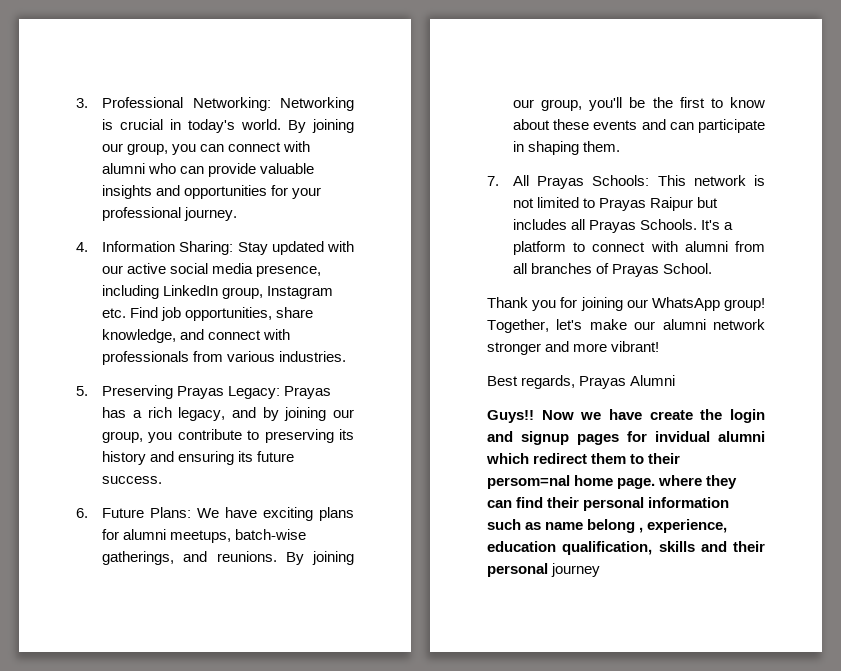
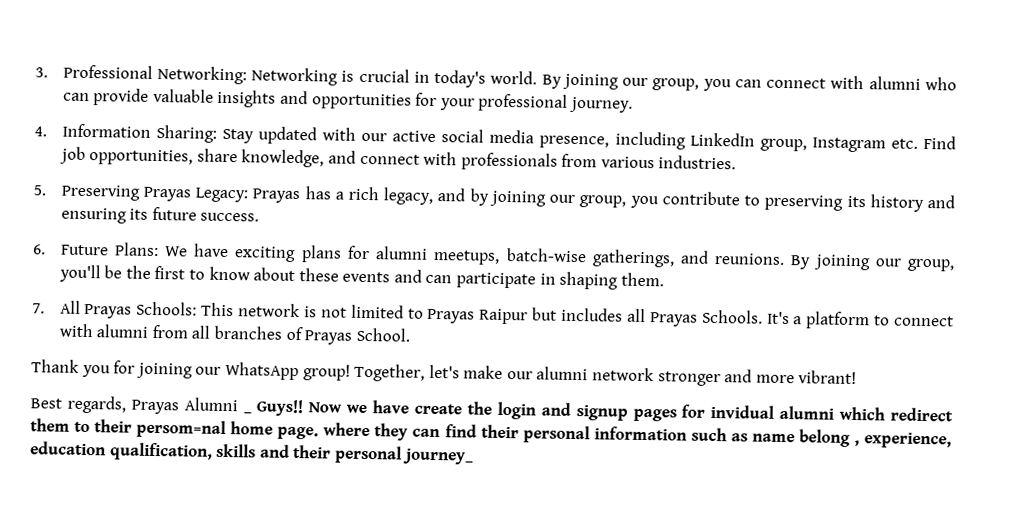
(676, 380) // -> [242,411,252,414] _
[551,563,601,577] journey -> [402,448,474,465] journey_

